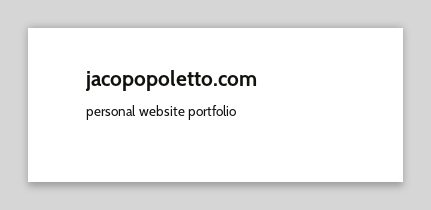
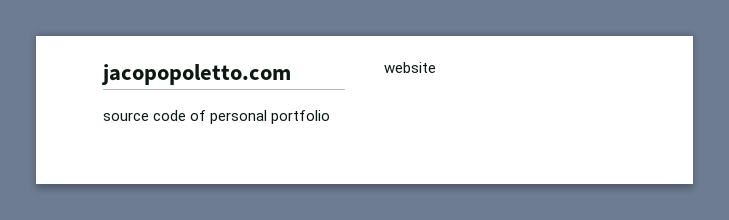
[86,105,237,120] personal website portfolio -> [103,110,331,124] [384,62,436,73] source code of personal portfolio website

